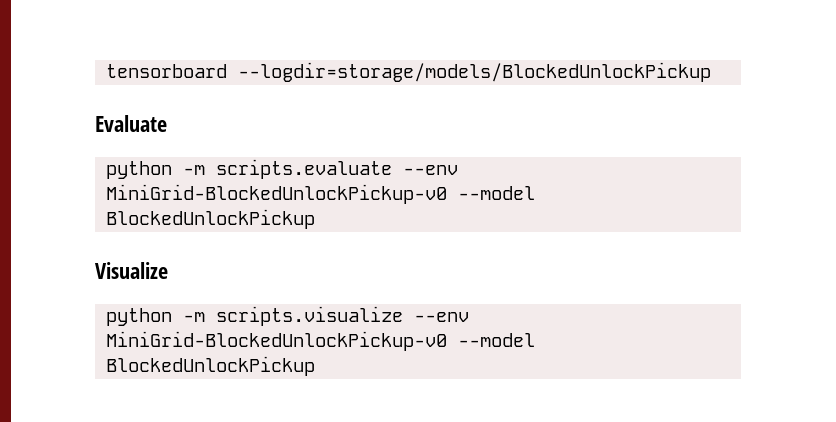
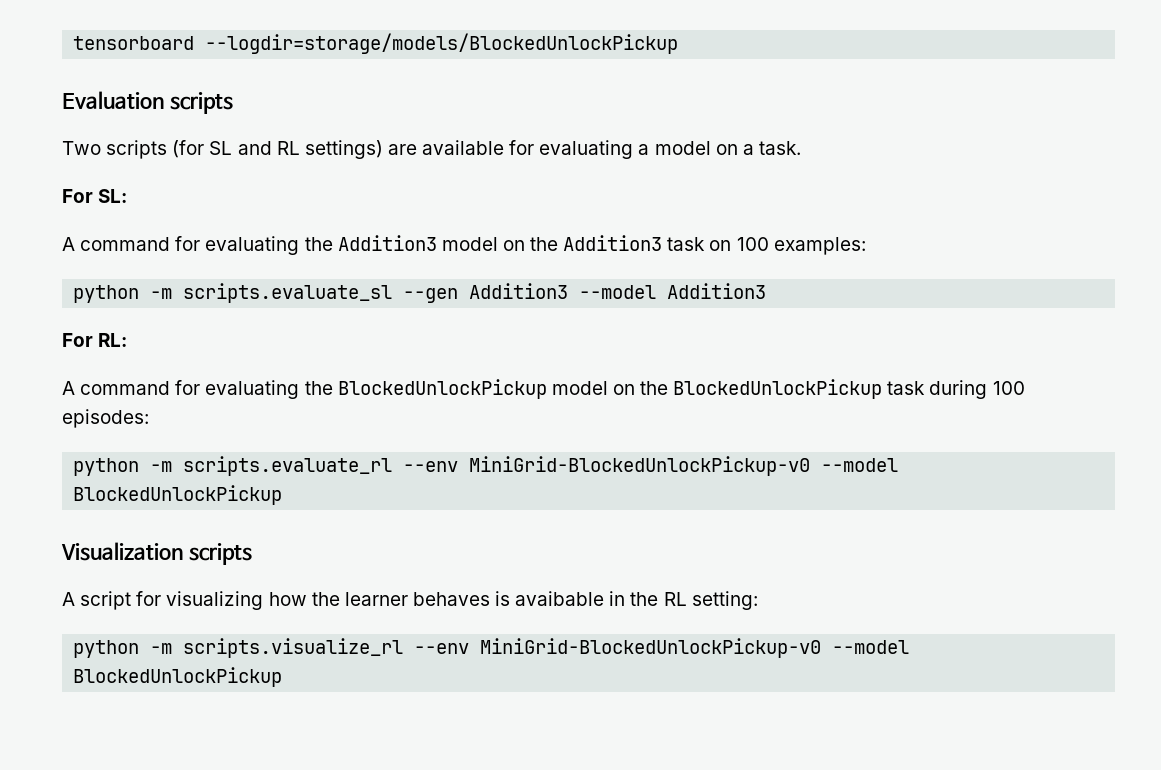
[95,115,167,132] [106,159,459,179] [106,184,536,204] [106,209,316,229] [95,262,168,279] [106,306,404,326] Evaluate // python -m scripts.evaluate --env MiniGrid-BlockedUnlockPickup-v0 --model BlockedUnlockPickup // Visualize // python -m scripts.visualize -> [62,91,233,114] [62,140,801,159] [62,189,128,203] [62,235,866,255] [73,283,767,303] [62,333,128,347] [62,379,1025,399] [62,409,149,428] [73,456,899,476] [73,485,283,505] [61,542,252,565] [62,591,758,610] [73,638,404,658] Evaluation scripts // Two scripts (for SL and RL settings) are available for evaluating a model on a task. // For SL: // A command for evaluating the Addition3 model on the Addition3 task on 100 examples: // python -m scripts.evaluate_sl --gen Addition3 --model Addition3 // For RL: // A command for evaluating the BlockedUnlockPickup model on the BlockedUnlockPickup task during 100 episodes: // python -m scripts.evaluate_rl --env MiniGrid-BlockedUnlockPickup-v0 --model BlockedUnlockPickup // Visualization scripts // A script for visualizing how the learner behaves is avaibable in the RL setting: // python -m scripts.visualize_rl

